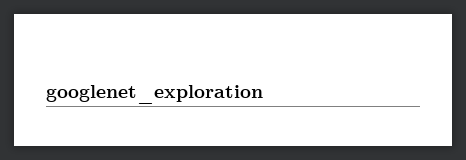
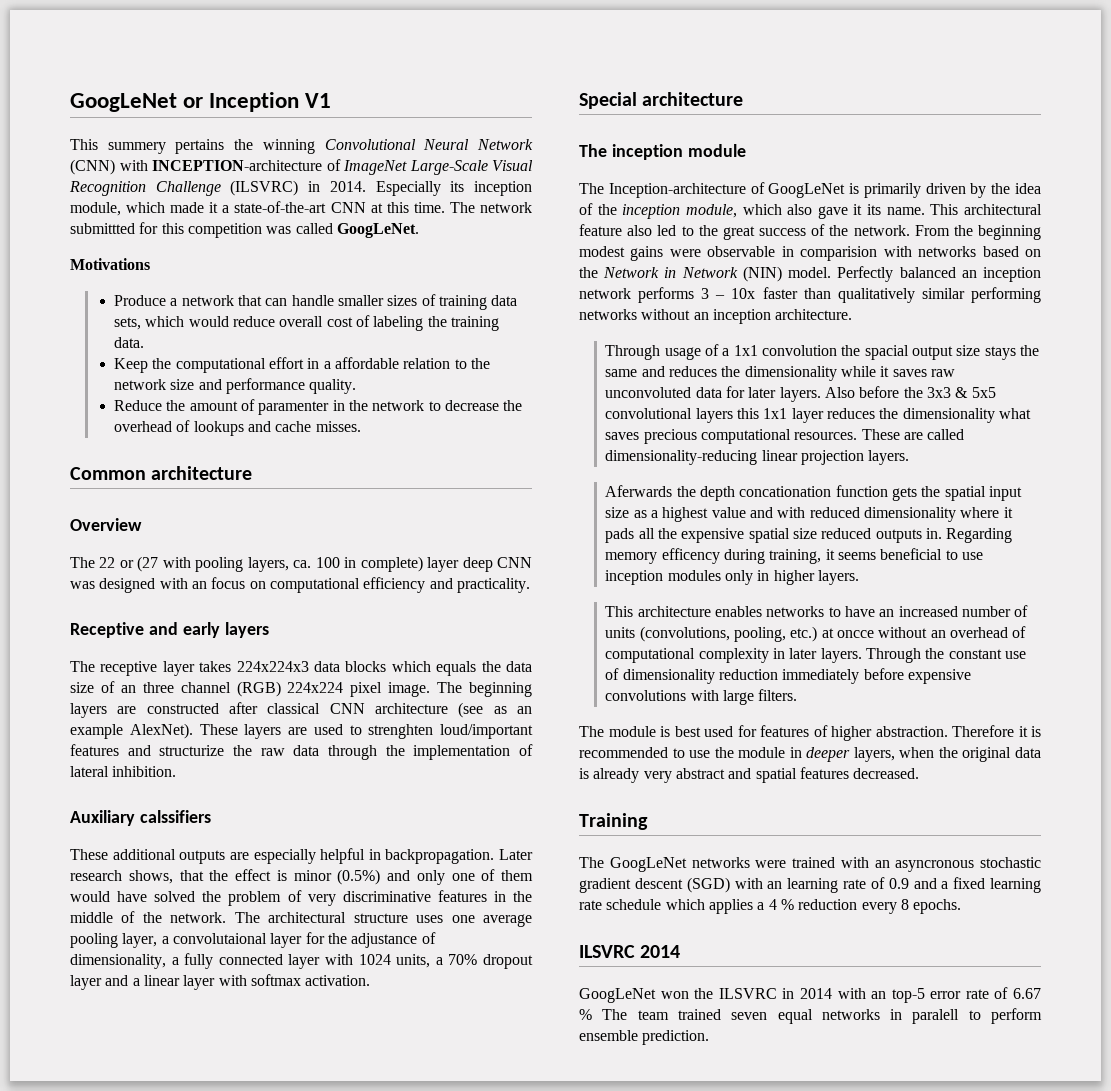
[46,85,263,104] googlenet_exploration -> [70,92,332,112] [70,139,533,154] [70,159,533,175] [69,180,532,196] [70,201,532,216] [70,222,419,238] [70,258,150,270] [114,294,518,310] [114,315,499,331] [114,337,145,348] [114,357,490,373] [114,378,357,394] [114,399,523,415] [114,420,361,436] [70,466,253,480] [70,518,142,531] [70,556,532,572] [70,577,530,593] [70,622,269,638] [70,661,532,676] [70,681,532,697] [70,702,532,718] [70,723,533,739] [70,744,533,760] [70,766,177,777] [70,810,211,826] [70,848,533,864] [70,869,533,885] [70,890,532,906] [70,911,532,927] [70,932,436,948] [70,953,534,969] [70,974,371,990] [579,92,744,109] [579,144,746,160] [579,182,1041,198] [579,203,1042,219] [579,224,1041,240] [579,246,1041,261] [579,266,1041,282] [579,287,1041,303] [579,309,853,324] [605,344,1039,360] [605,366,956,381] [605,386,996,402] [605,408,1032,423] [605,429,965,444] [605,450,910,465] [605,485,1023,501] [605,507,1013,522] [605,528,1013,543] [605,548,984,564] [605,570,860,585] [605,605,1029,617] [605,626,1027,642] [605,648,1027,663] [605,668,972,684] [605,689,798,705] [579,725,1041,741] [579,747,1042,762] [579,767,920,783] [579,813,648,830] [579,857,1041,872] [579,877,1041,893] [579,899,962,914] [579,945,681,958] [579,987,1041,1003] [579,1008,1042,1024] [579,1030,710,1045] GoogLeNet or Inception V1 // This summery pertains the winning Convolutional Neural Network (CNN) with INCEPTION-architecture of ImageNet Large-Scale Visual Recognition Challenge (ILSVRC) in 2014. Especially its inception module, which made it a state-of-the-art CNN at this time. The network submittted for this competition was called GoogLeNet. // Motivations // Produce a network that can handle smaller sizes of training data sets, which would reduce overall cost of labeling the training data. // Keep the computational effort in a affordable relation to the network size and performance quality. // Reduce the amount of paramenter in the network to decrease the overhead of lookups and cache misses. // Common architecture // Overview // The 22 or (27 with pooling layers, ca. 100 in complete) layer deep CNN was designed with an focus on computational efficiency and practicality. // Receptive and early layers // The receptive layer takes 224x224x3 data blocks which equals the data size of an three channel (RGB) 224x224 pixel image. The beginning layers are constructed after classical CNN architecture (see as an example AlexNet). These layers are used to strenghten loud/important features and structurize the raw data through the implementation of lateral inhibition. // Auxiliary calssifiers // These additional outputs are especially helpful in backpropagation. Later research shows, that the effect is minor (0.5%) and only one of them would have solved the problem of very discriminative features in the middle of the network. The architectural structure uses one average pooling layer, a convolutaional layer for the adjustance of dimensionality, a fully connected layer with 1024 units, a 70% dropout layer and a linear layer with softmax activation. // Special architecture // The inception module // The Inception-architecture of GoogLeNet is primarily driven by the idea of the inception module, which also gave it its name. This architectural feature also led to the great success of the network. From the beginning modest gains were observable in comparision with networks based on the Network in Network (NIN) model. Perfectly balanced an inception network performs 3 – 10x faster than qualitatively similar performing networks without an inception architecture. // Through usage of a 1x1 convolution the spacial output size stays the same and reduces the dimensionality while it saves raw unconvoluted data for later layers. Also before the 3x3 & 5x5 convolutional layers this 1x1 layer reduces the dimensionality what saves precious computational resources. These are called dimensionality-reducing linear projection layers. // Aferwards the depth concationation function gets the spatial input size as a highest value and with reduced dimensionality where it pads all the expensive spatial size reduced outputs in. Regarding memory efficency during training, it seems beneficial to use inception modules only in higher layers. // This architecture enables networks to have an increased number of units (convolutions, pooling, etc.) at oncce without an overhead of computational complexity in later layers. Through the constant use of dimensionality reduction immediately before expensive convolutions with large filters. // The module is best used for features of higher abstraction. Therefore it is recommended to use the module in deeper layers, when the original data is already very abstract and spatial features decreased. // Training // The GoogLeNet networks were trained with an asyncronous stochastic gradient descent (SGD) with an learning rate of 0.9 and a fixed learning rate schedule which applies a 4 % reduction every 8 epochs. // ILSVRC 2014 // GoogLeNet won the ILSVRC in 2014 with an top-5 error rate of 6.67 % The team trained seven equal networks in paralell to perform ensemble prediction.

